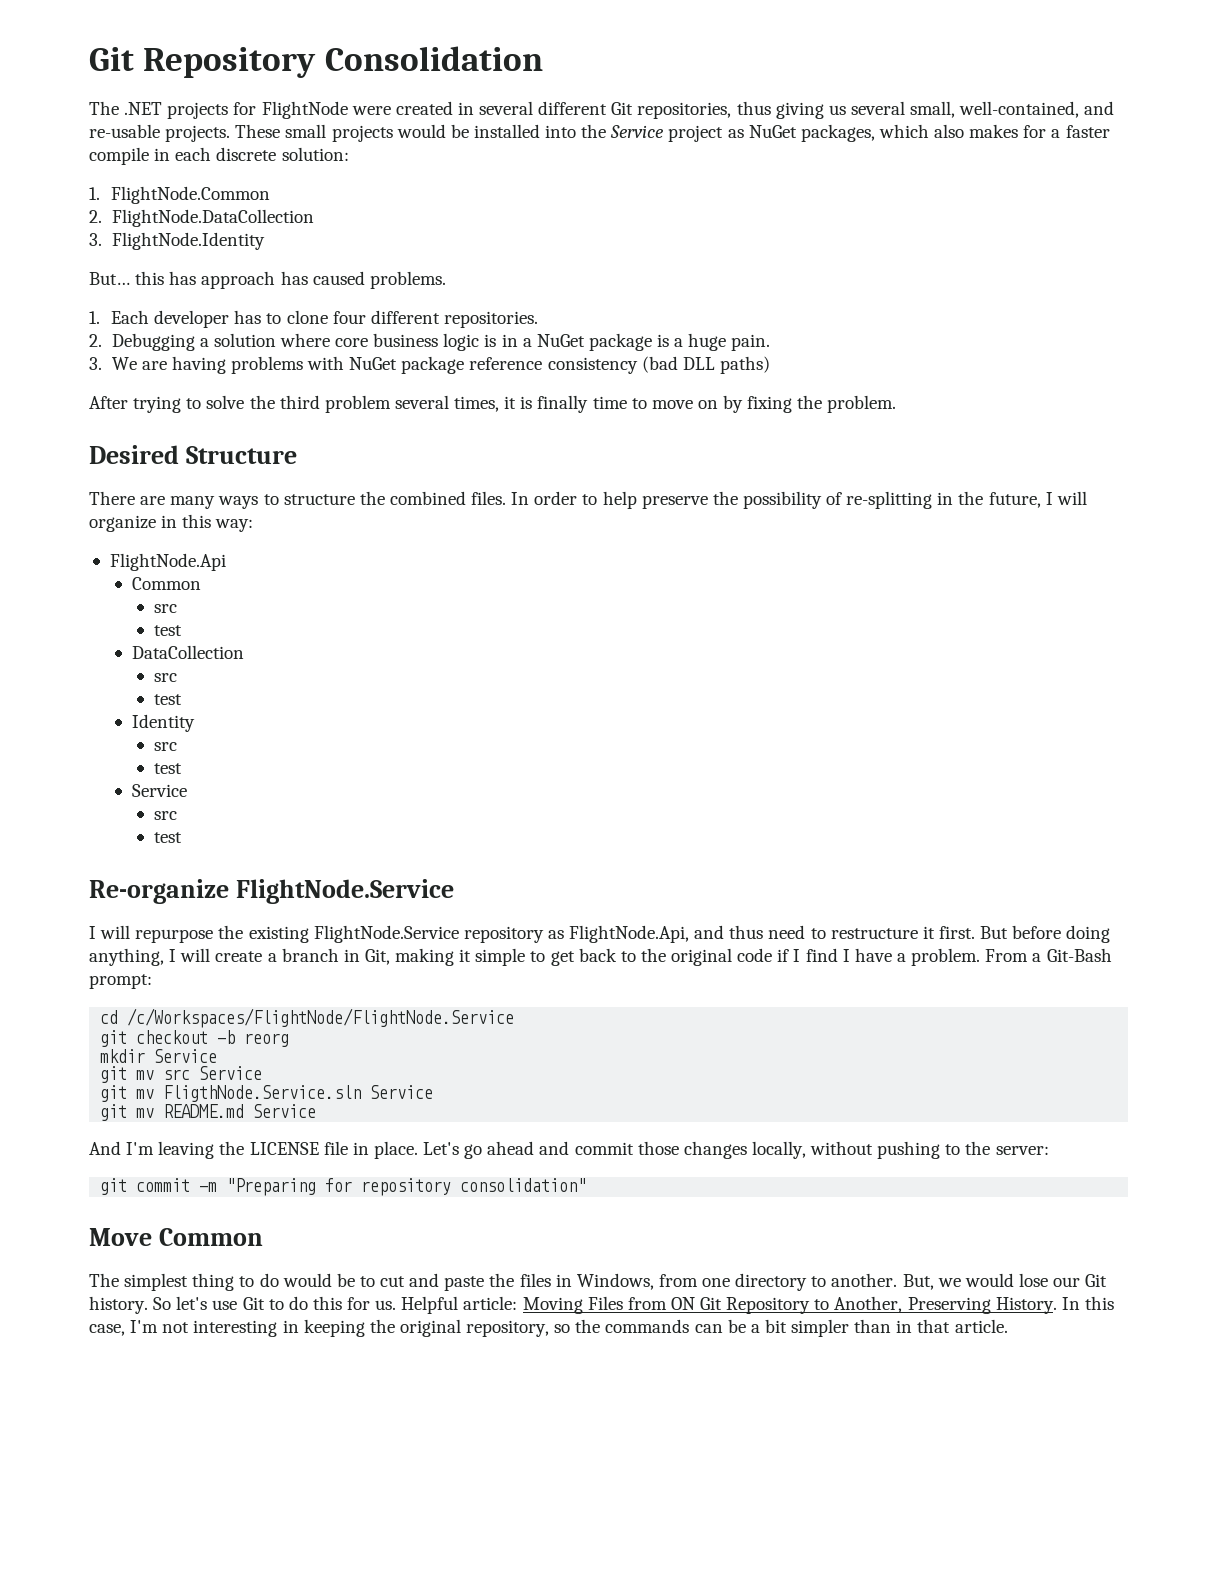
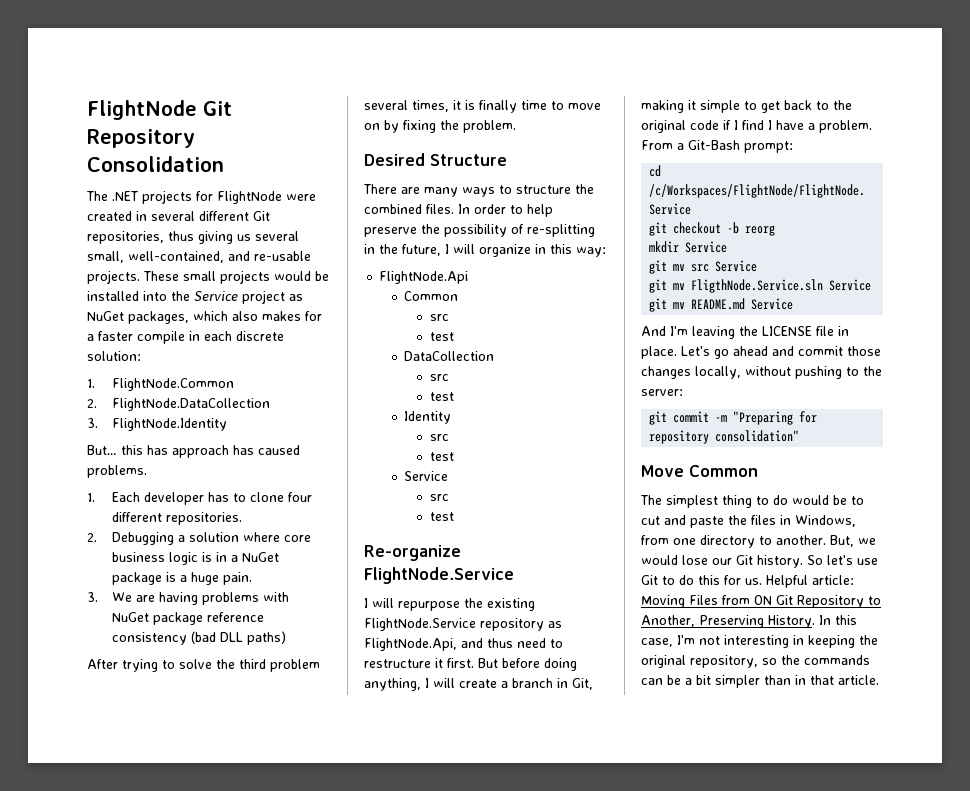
(89, 59) none -> [87,100,197,120] FlightNode

